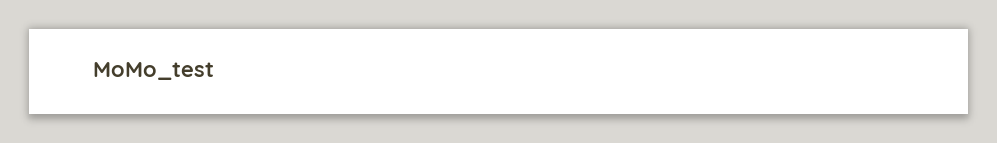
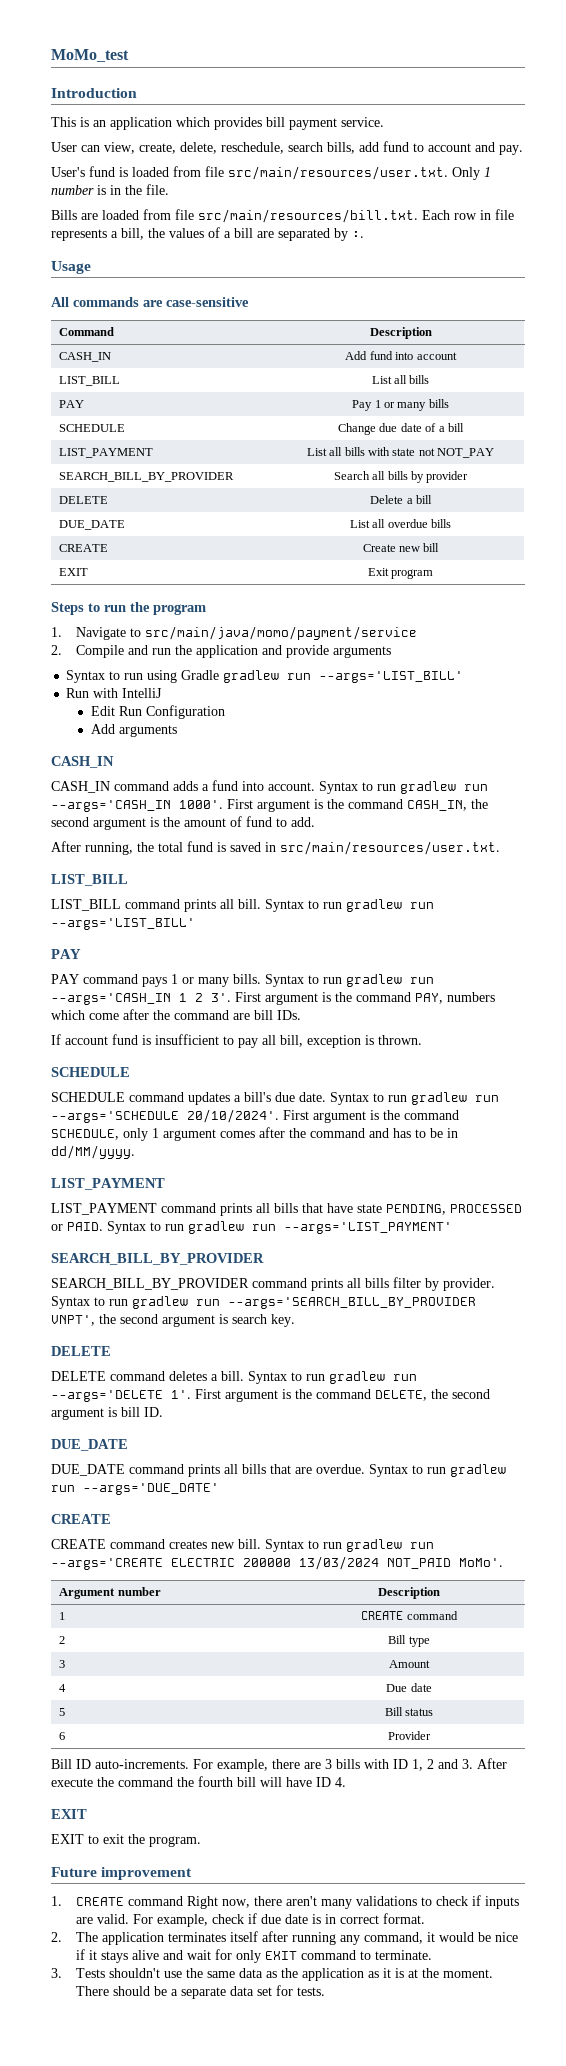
(214, 71) none -> [51,88,137,98] [51,117,384,130] [51,141,523,155] [51,166,491,180] [51,184,169,195] [51,209,514,223] [51,227,364,241] [51,261,91,274] [51,297,249,307] [59,327,115,336] [369,327,432,339] [59,352,112,362] [345,351,457,360] [59,376,121,386] [371,375,430,384] [59,400,85,408] [352,399,449,411] [59,424,126,432] [338,423,464,435] [59,448,154,458] [306,447,495,458] [59,472,235,482] [333,471,469,483] [59,496,109,504] [370,495,432,504] [59,520,126,530] [349,519,452,528] [59,544,109,552] [362,543,440,552] [59,568,89,576] [367,568,434,579] [51,602,206,615] [51,626,417,640] [51,645,391,658] [66,670,464,683] [66,688,163,698] [91,705,226,719] [91,724,178,737] [51,756,114,768] [51,780,488,794] [51,799,488,812] [51,816,315,830] [51,841,500,855] [51,874,128,886] [51,899,434,912] [51,918,195,930] [51,949,81,959] [51,974,434,987] [51,992,495,1005] [51,1009,301,1020] [51,1034,422,1048] [51,1067,130,1077] [51,1092,499,1105] [51,1109,459,1123] [51,1127,458,1141] [51,1145,135,1159] [51,1178,165,1190] [51,1203,522,1216] [51,1221,452,1234] [51,1253,264,1265] [51,1277,495,1291] [51,1296,476,1309] [51,1314,295,1327] [51,1346,111,1356] [51,1371,417,1384] [51,1389,490,1402] [51,1407,163,1420] [51,1439,128,1451] [51,1464,506,1477] [51,1483,219,1495] [51,1514,111,1524] [51,1539,434,1552] [51,1556,503,1570] [59,1587,161,1599] [378,1587,440,1599] [59,1612,66,1620] [361,1611,458,1620] [59,1636,66,1644] [388,1635,430,1647] [59,1660,66,1668] [389,1660,430,1668] [59,1684,67,1692] [386,1683,432,1692] [59,1708,66,1716] [384,1707,434,1716] [59,1732,66,1740] [388,1731,431,1740] [51,1758,507,1772] [51,1776,346,1787] [51,1809,87,1819] [51,1834,201,1847] [51,1867,193,1880] [51,1895,519,1909] [75,1913,425,1927] [51,1931,518,1945] [75,1949,432,1963] [51,1968,493,1981] [75,1985,325,1999] // Introduction // This is an application which provides bill payment service. // User can view, create, delete, reschedule, search bills, add fund to account and pay. // User's fund is loaded from file src/main/resources/user.txt. Only 1 number is in the file. // Bills are loaded from file src/main/resources/bill.txt. Each row in file represents a bill, the values of a bill are separated by :. // Usage // All commands are case-sensitive // Command | Description // CASH_IN | Add fund into account // LIST_BILL | List all bills // PAY | Pay 1 or many bills // SCHEDULE | Change due date of a bill // LIST_PAYMENT | List all bills with state not NOT_PAY // SEARCH_BILL_BY_PROVIDER | Search all bills by provider // DELETE | Delete a bill // DUE_DATE | List all overdue bills // CREATE | Create new bill // EXIT | Exit program // Steps to run the program // 1. Navigate to src/main/java/momo/payment/service // 2. Compile and run the application and provide arguments // Syntax to run using Gradle gradlew run --args='LIST_BILL' // Run with IntelliJ // Edit Run Configuration // Add arguments // CASH_IN // CASH_IN command adds a fund into account. Syntax to run gradlew run --args='CASH_IN 1000'. First argument is the command CASH_IN, the second argument is the amount of fund to add. // After running, the total fund is saved in src/main/resources/user.txt. // LIST_BILL // LIST_BILL command prints all bill. Syntax to run gradlew run --args='LIST_BILL' // PAY // PAY command pays 1 or many bills. Syntax to run gradlew run --args='CASH_IN 1 2 3'. First argument is the command PAY, numbers which come after the command are bill IDs. // If account fund is insufficient to pay all bill, exception is thrown. // SCHEDULE // SCHEDULE command updates a bill's due date. Syntax to run gradlew run --args='SCHEDULE 20/10/2024'. First argument is the command SCHEDULE, only 1 argument comes after the command and has to be in dd/MM/yyyy. // LIST_PAYMENT // LIST_PAYMENT command prints all bills that have state PENDING, PROCESSED or PAID. Syntax to run gradlew run --args='LIST_PAYMENT' // SEARCH_BILL_BY_PROVIDER // SEARCH_BILL_BY_PROVIDER command prints all bills filter by provider. Syntax to run gradlew run --args='SEARCH_BILL_BY_PROVIDER VNPT', the second argument is search key. // DELETE // DELETE command deletes a bill. Syntax to run gradlew run --args='DELETE 1'. First argument is the command DELETE, the second argument is bill ID. // DUE_DATE // DUE_DATE command prints all bills that are overdue. Syntax to run gradlew run --args='DUE_DATE' // CREATE // CREATE command creates new bill. Syntax to run gradlew run --args='CREATE ELECTRIC 200000 13/03/2024 NOT_PAID MoMo'. // Argument number | Description // 1 | CREATE command // 2 | Bill type // 3 | Amount // 4 | Due date // 5 | Bill status // 6 | Provider // Bill ID auto-increments. For example, there are 3 bills with ID 1, 2 and 3. After execute the command the fourth bill will have ID 4. // EXIT // EXIT to exit the program. // Future improvement // 1. CREATE command Right now, there aren't many validations to check if inputs are valid. For example, check if due date is in correct format. // 2. The application terminates itself after running any command, it would be nice if it stays alive and wait for only EXIT command to terminate. // 3. Tests shouldn't use the same data as the application as it is at the moment. There should be a separate data set for tests.

